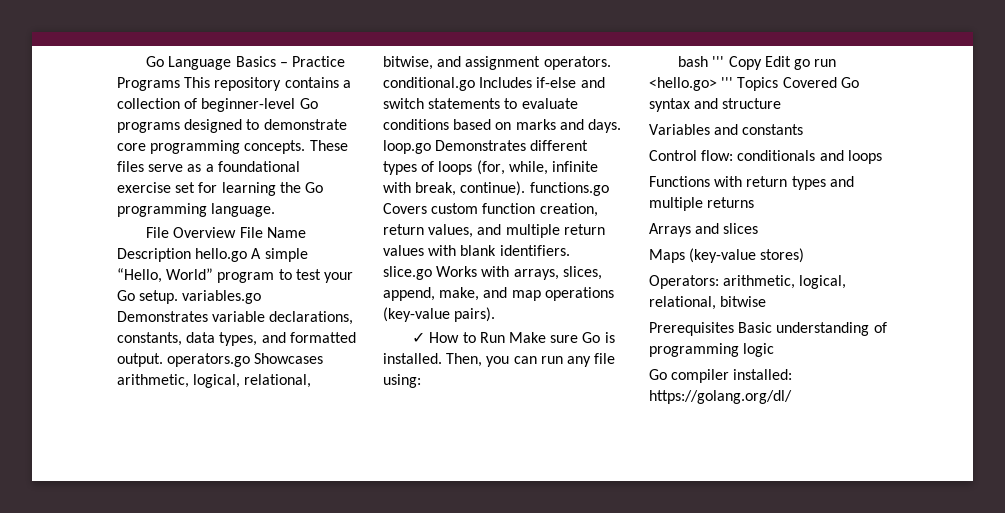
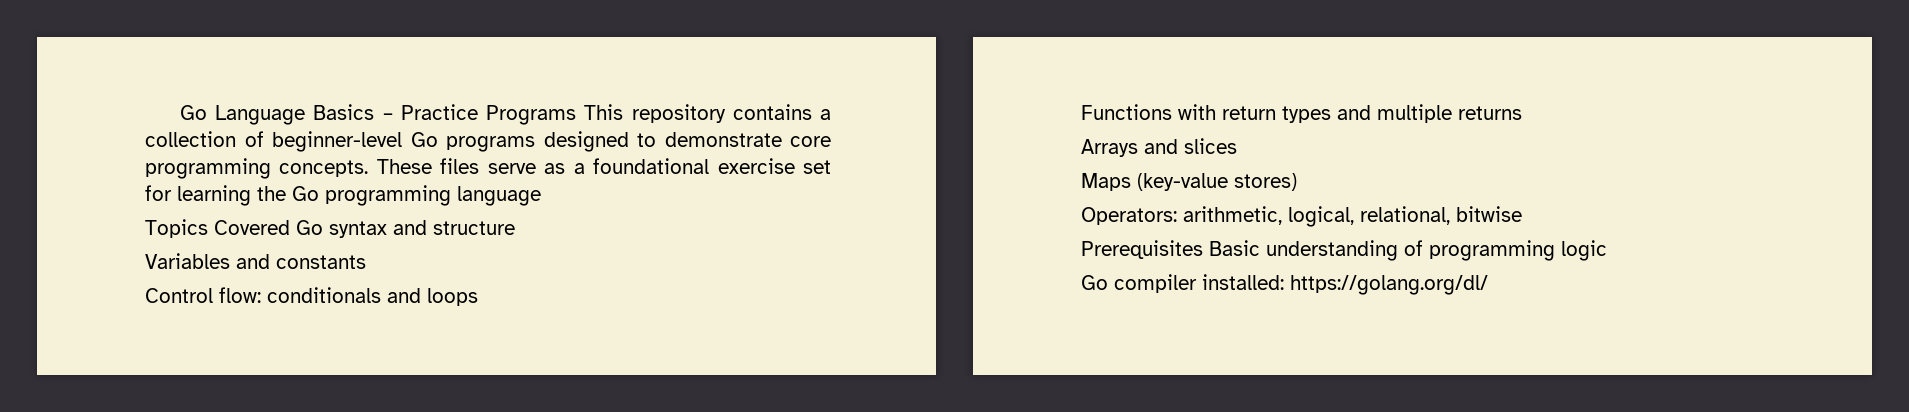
[211,203,276,217] [146,227,306,238] [117,248,308,262] [117,268,353,283] [117,290,262,304] [117,311,354,325] [117,332,356,346] [117,353,324,367] [117,374,312,388] [383,56,611,70] [383,77,605,91] [383,98,578,109] [383,119,621,133] [383,140,589,154] [383,160,598,175] [383,181,609,196] [383,203,598,217] [383,224,605,238] [383,245,570,256] [383,266,602,280] [383,287,614,301] [383,307,496,322] [412,332,615,343] [383,353,616,367] [383,374,421,388] [678,56,837,70] [649,77,734,91] language. // File Overview File Name Description hello.go A simple “Hello, World” program to test your Go setup. variables.go Demonstrates variable declarations, constants, data types, and formatted output. operators.go Showcases arithmetic, logical, relational, bitwise, and assignment operators. conditional.go Includes if-else and switch statements to evaluate conditions based on marks and days. loop.go Demonstrates different types of loops (for, while, infinite with break, continue). functions.go Covers custom function creation, return values, and multiple return values with blank identifiers. slice.go Works with arrays, slices, append, make, and map operations (key-value pairs). // ✓ How to Run Make sure Go is installed. Then, you can run any file using: // bash ''' Copy Edit go run <hello.go> ''' -> [457,186,541,206] language //

